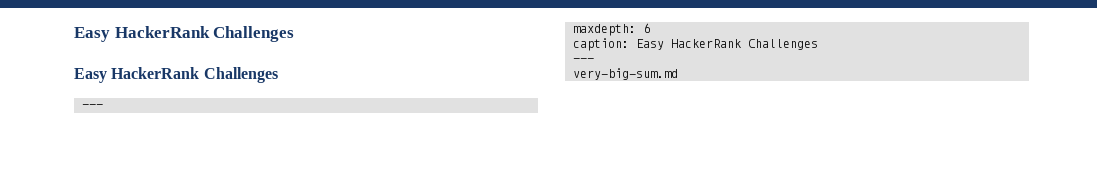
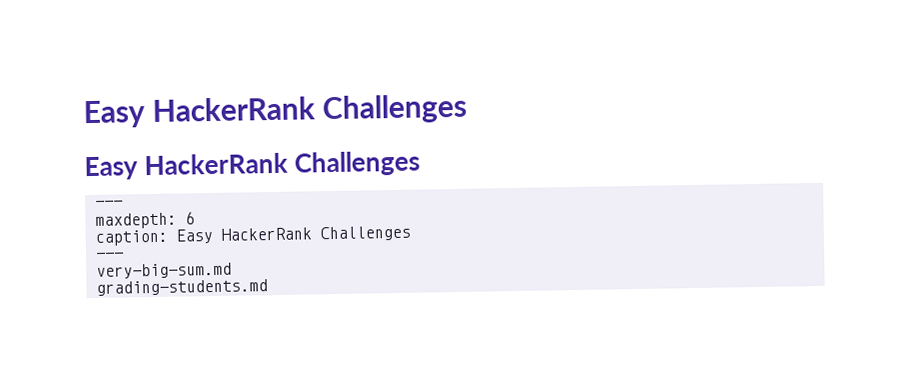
(679, 74) none -> [95,279,268,296] // grading-students.md

